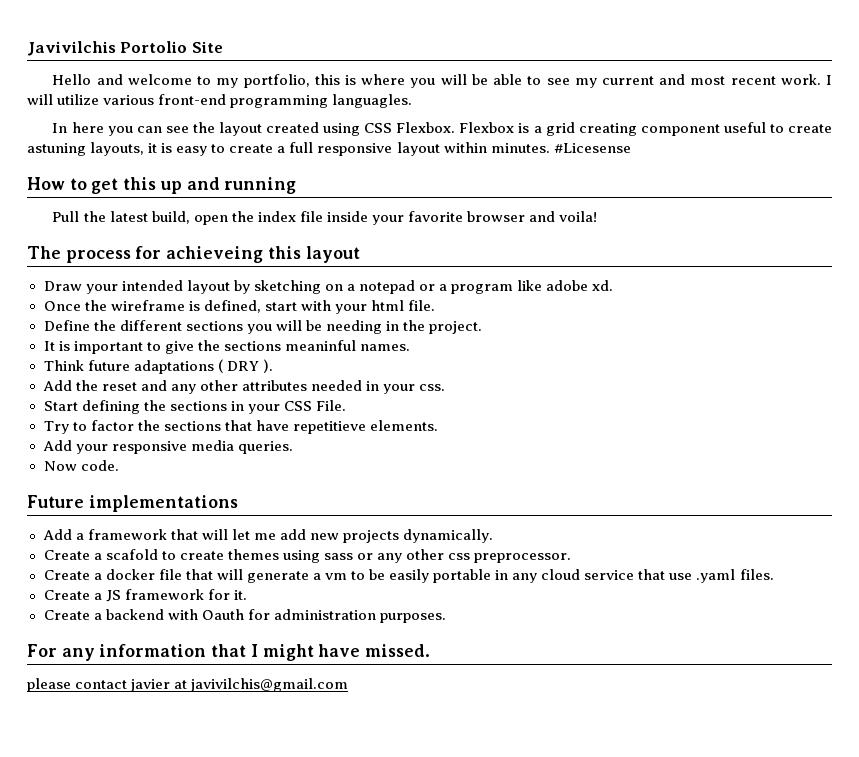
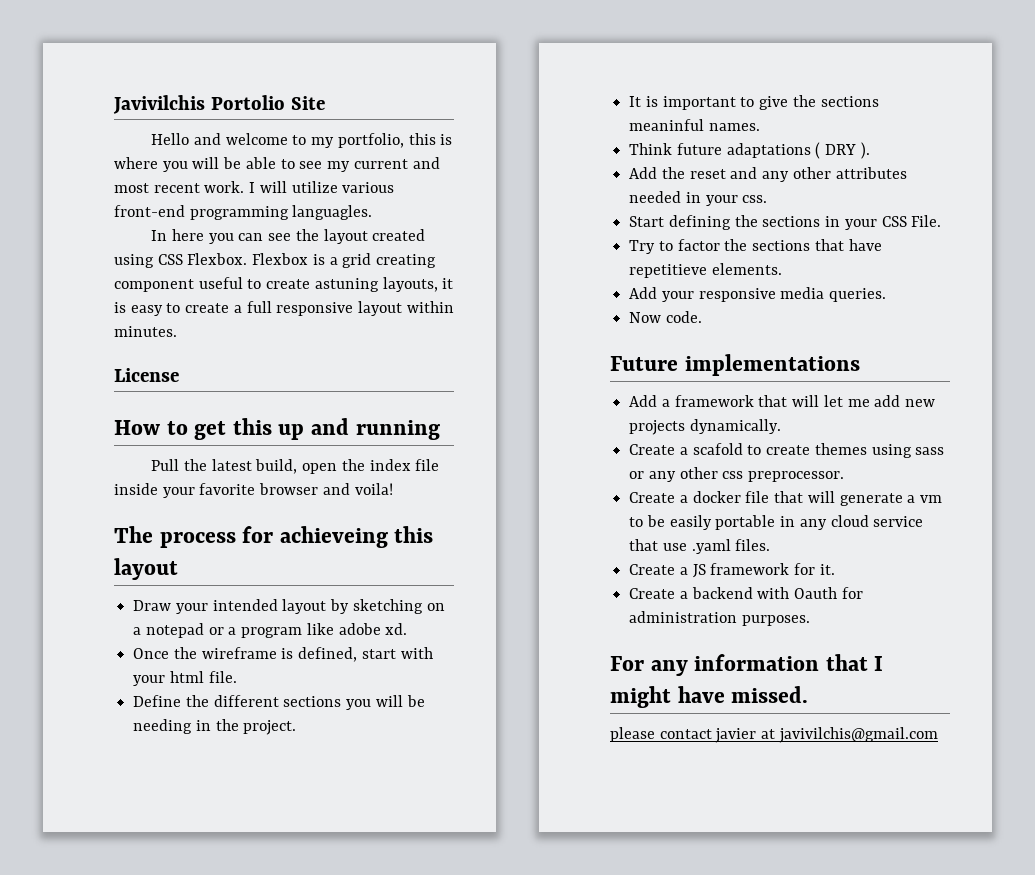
[553,143,631,153] #Licesense -> [114,368,179,382] // License

